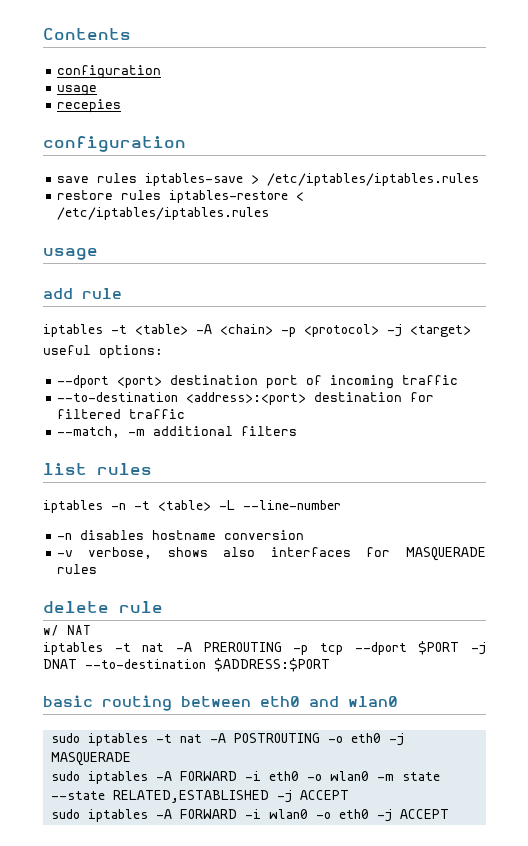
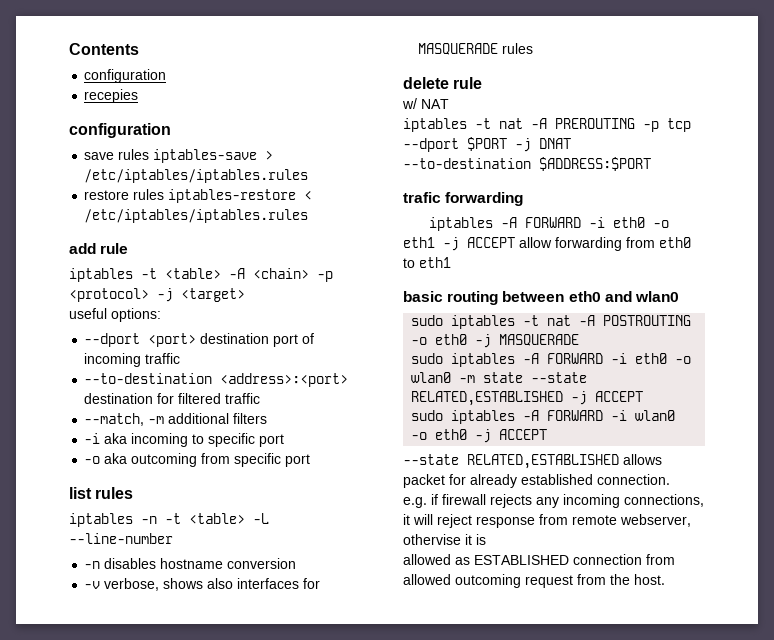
[56,85,97,96] // usage -> (167, 76) none
[43,248,98,260] // usage -> (309, 216) none
(297, 431) none -> [84,433,285,447] [84,453,311,467] // -i aka incoming to specific port // -o aka outcoming from specific port
(330, 665) none -> [403,192,524,206] [429,217,670,231] [403,237,691,251] [403,257,451,268] // trafic forwarding // iptables -A FORWARD -i eth0 -o eth1 -j ACCEPT allow forwarding from eth0 to eth1
(449, 814) none -> [403,454,662,469] [403,474,670,488] [403,494,704,508] [403,514,691,528] [403,534,486,545] [403,554,675,565] [403,574,665,588] // --state RELATED,ESTABLISHED allows packet for already established connection. // e.g. if firewall rejects any incoming connections, it will reject response from remote webserver, othervise it is // allowed as ESTABLISHED connection from allowed outcoming request from the host.

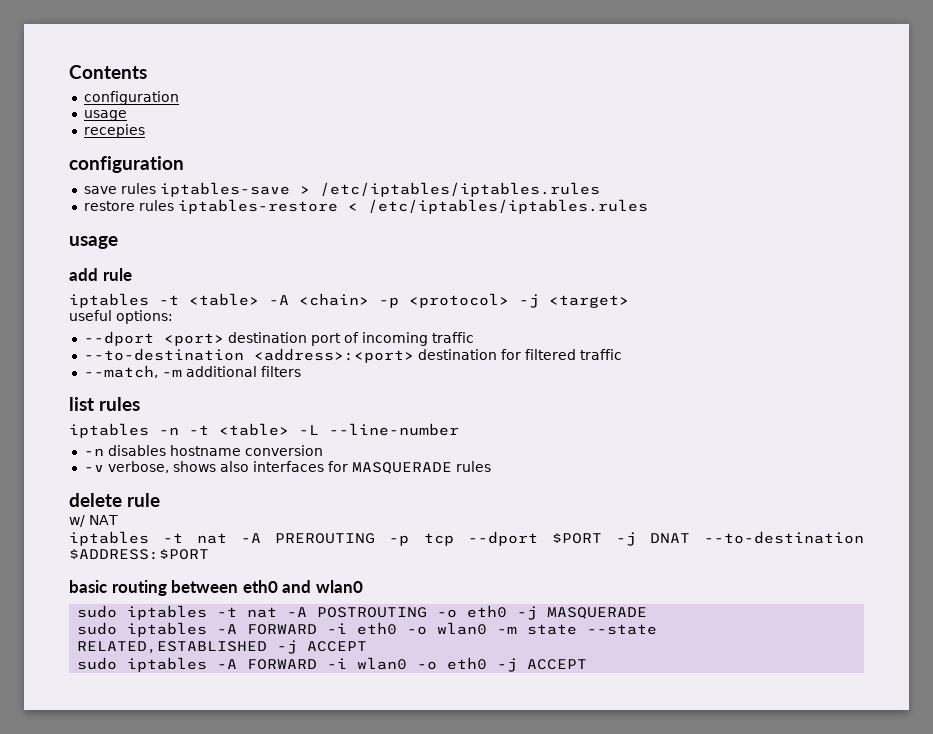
(167, 76) none -> [83,110,127,121] // usage
(309, 216) none -> [69,236,118,249] // usage
[84,433,285,447] [84,453,311,467] // -i aka incoming to specific port // -o aka outcoming from specific port -> (301, 371) none
[403,192,524,206] [429,217,670,231] [403,237,691,251] [403,257,451,268] // trafic forwarding // iptables -A FORWARD -i eth0 -o eth1 -j ACCEPT allow forwarding from eth0 to eth1 -> (209, 554) none
[403,454,662,469] [403,474,670,488] [403,494,704,508] [403,514,691,528] [403,534,486,545] [403,554,675,565] [403,574,665,588] // --state RELATED,ESTABLISHED allows packet for already established connection. // e.g. if firewall rejects any incoming connections, it will reject response from remote webserver, othervise it is // allowed as ESTABLISHED connection from allowed outcoming request from the host. -> (588, 664) none

